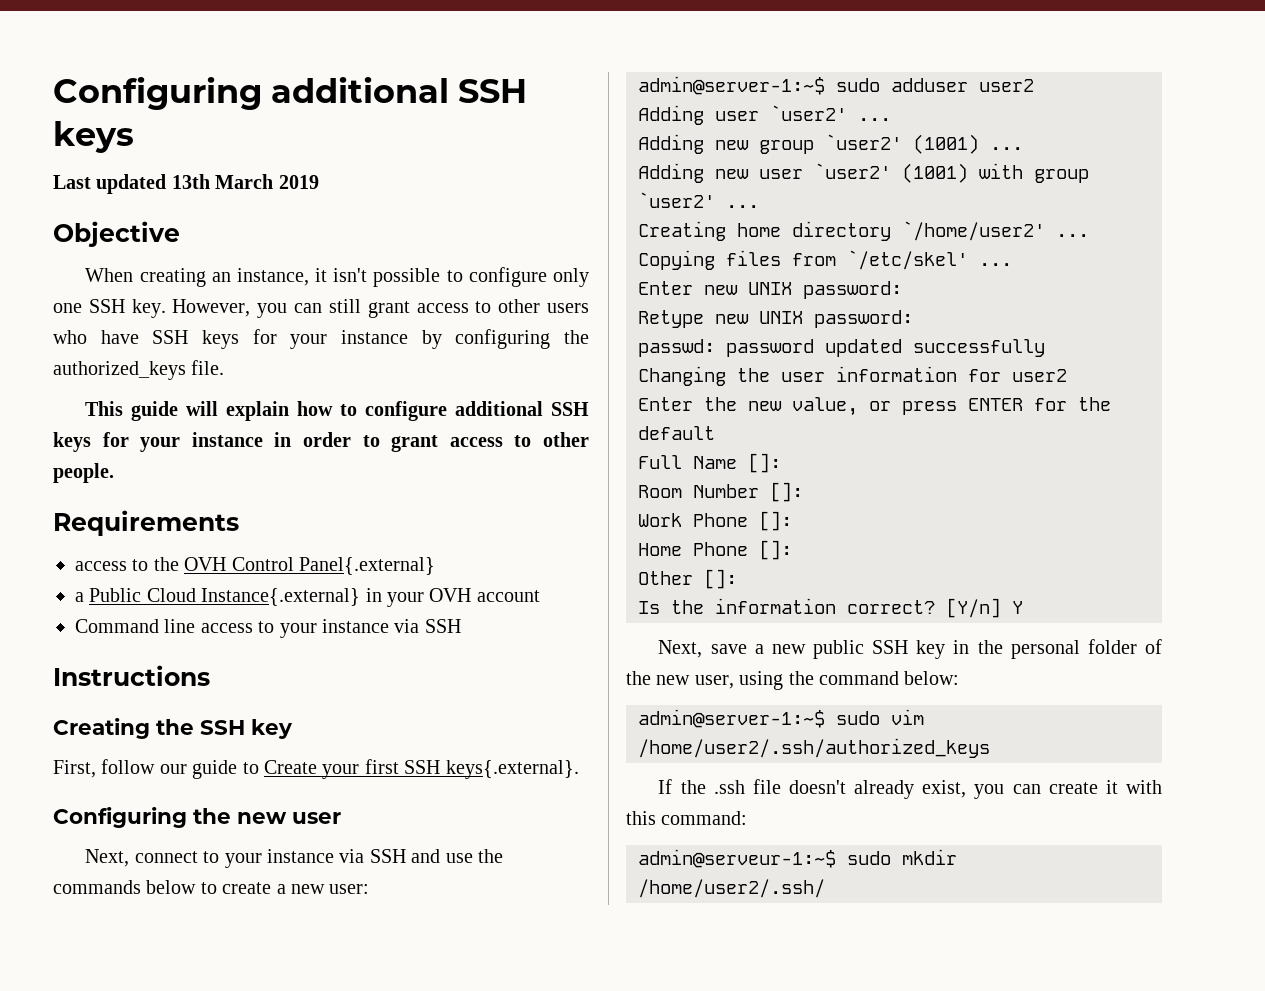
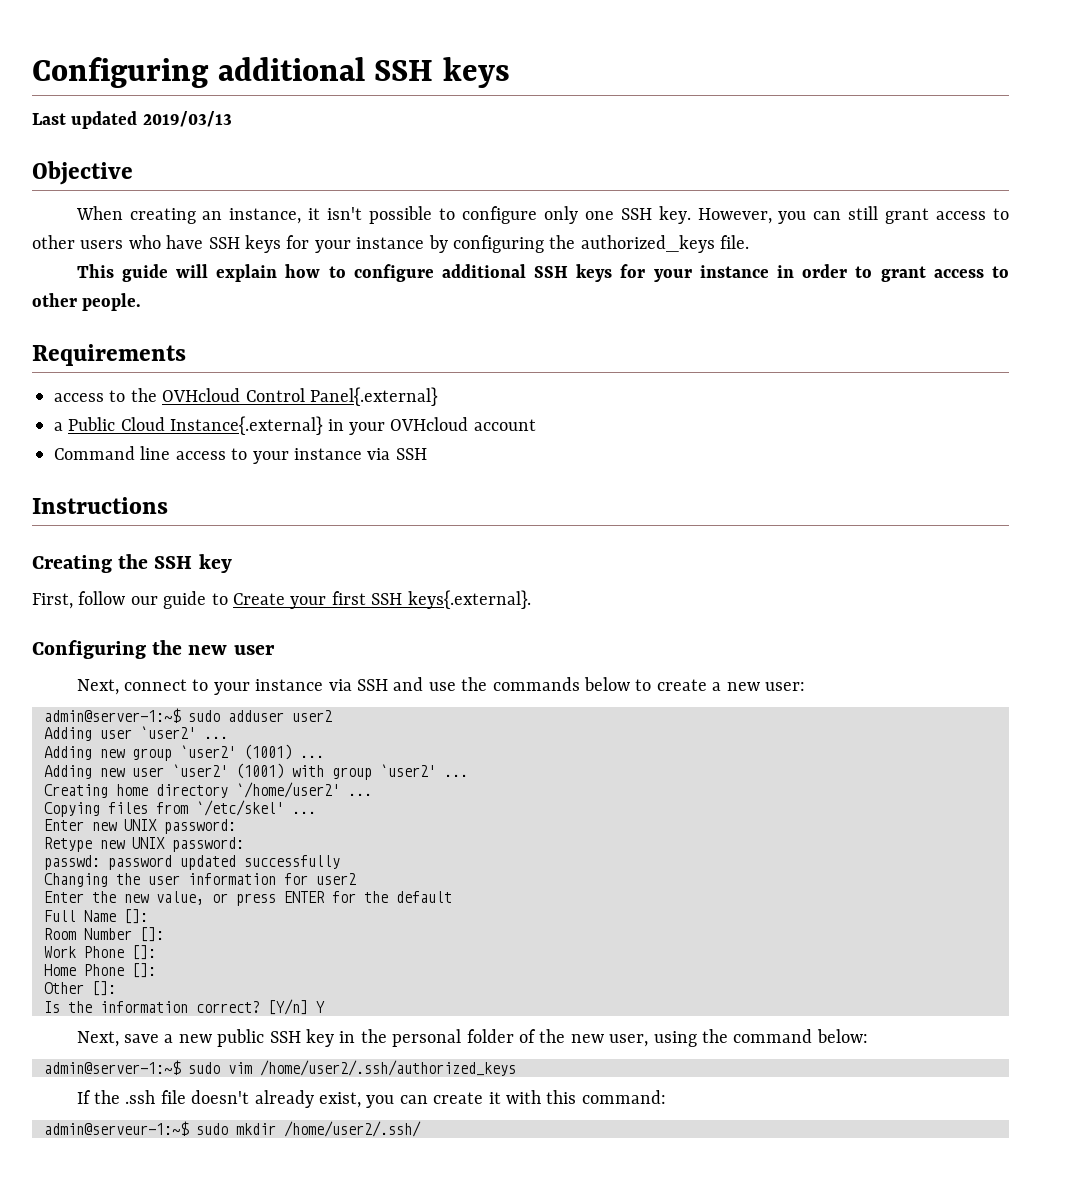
[171,174,319,189] 13th March 2019 -> [142,111,232,127] 2019/03/13
[184,557,227,571] OVH -> [162,388,241,402] OVHcloud
[429,588,472,602] OVH -> [390,417,469,431] OVHcloud

